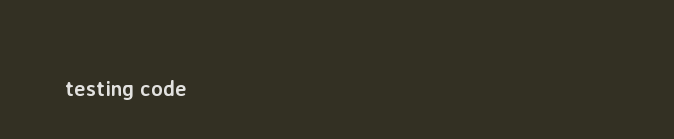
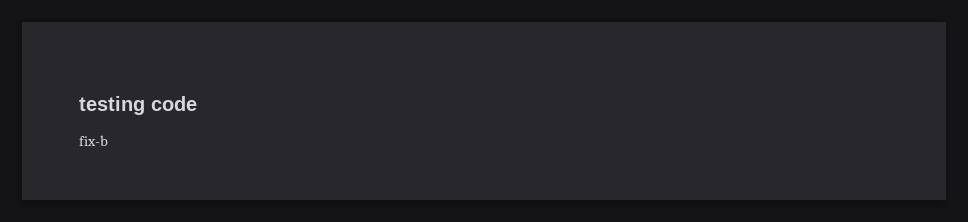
(187, 88) none -> [79,135,108,146] // fix-b

